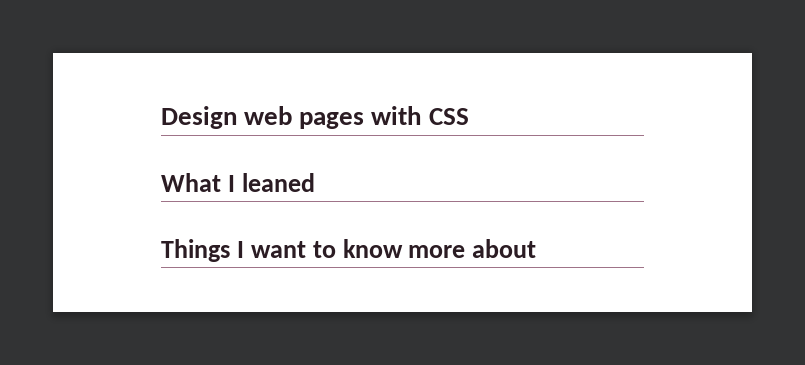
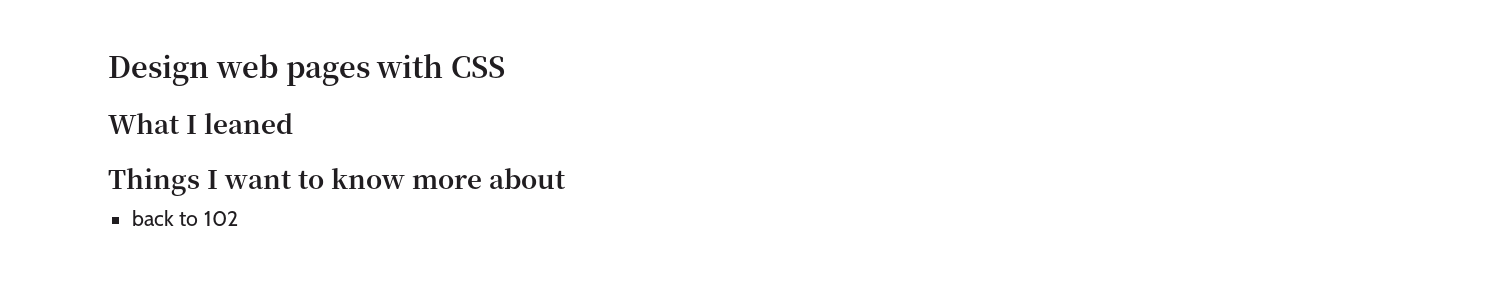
(537, 248) none -> [131,210,239,226] // back to 102

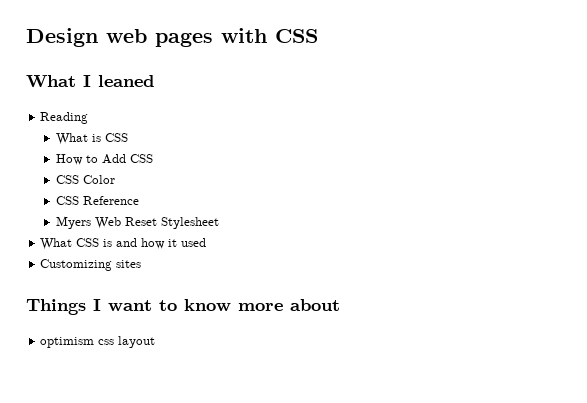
(294, 123) none -> [40,112,89,124] [55,133,128,145] [55,154,153,165] [55,175,115,184] [55,196,139,205] [55,216,219,229] [40,238,207,250] [40,259,142,271] // Reading // What is CSS // How to Add CSS // CSS Color // CSS Reference // Myers Web Reset Stylesheet // What CSS is and how it used // Customizing sites
[131,210,239,226] back to 102 -> [40,336,156,348] optimism css layout

